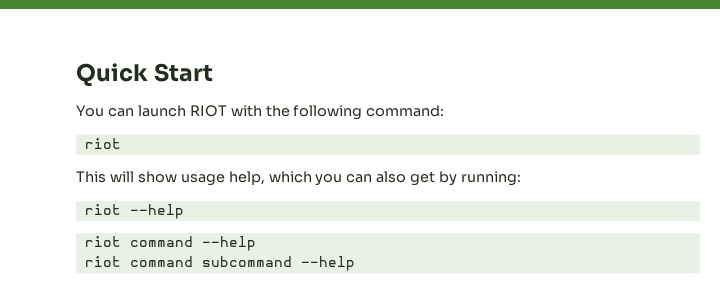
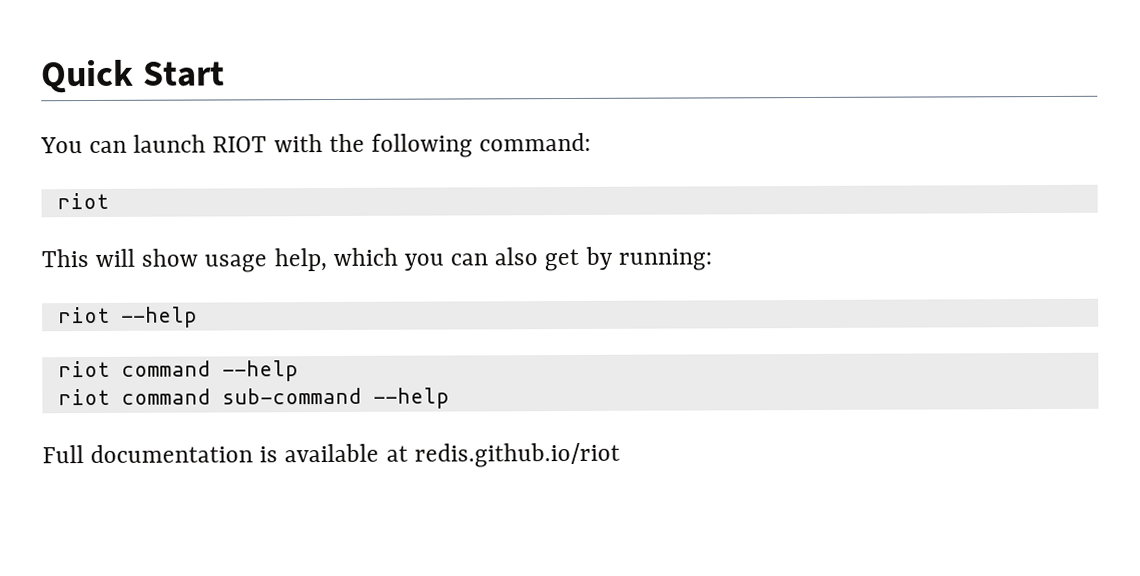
[201,256,355,271] subcommand --help -> [221,387,450,409] [42,442,620,468] sub-command --help // Full documentation is available at redis.github.io/riot

